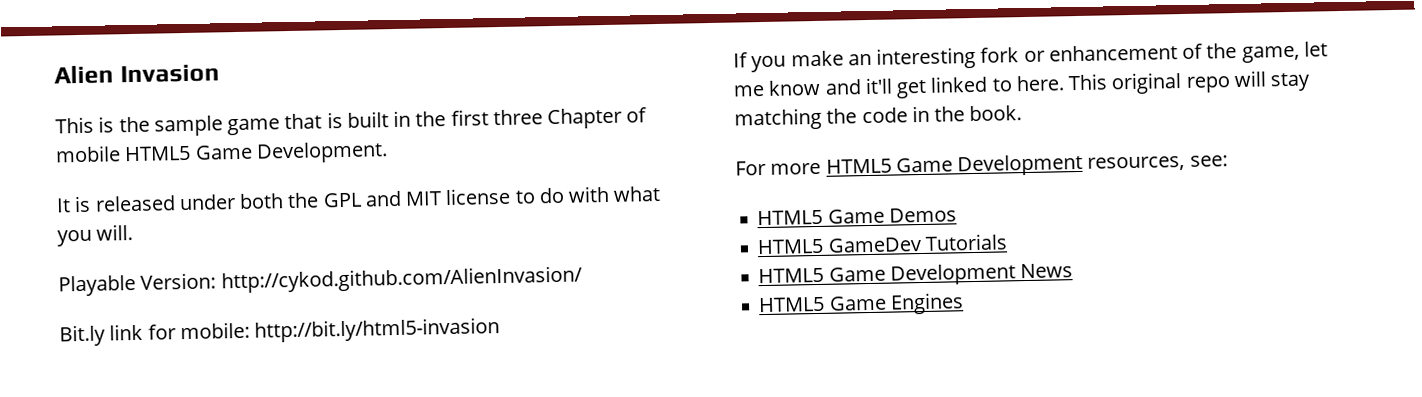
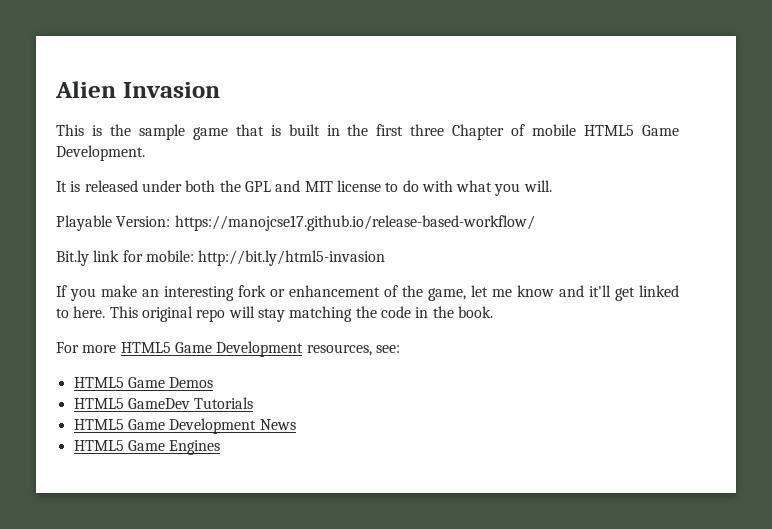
[220,265,583,294] http://cykod.github.com/AlienInvasion/ -> [174,215,535,231] https://manojcse17.github.io/release-based-workflow/

